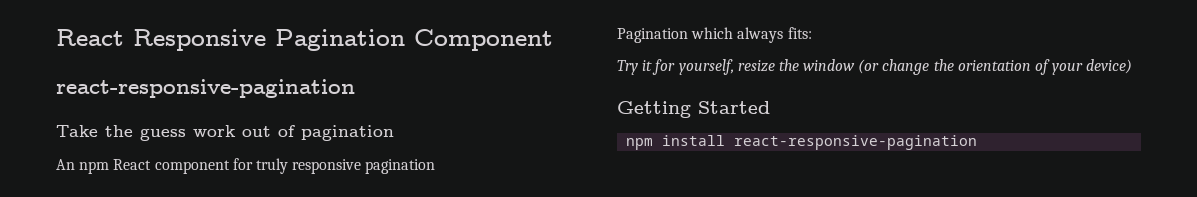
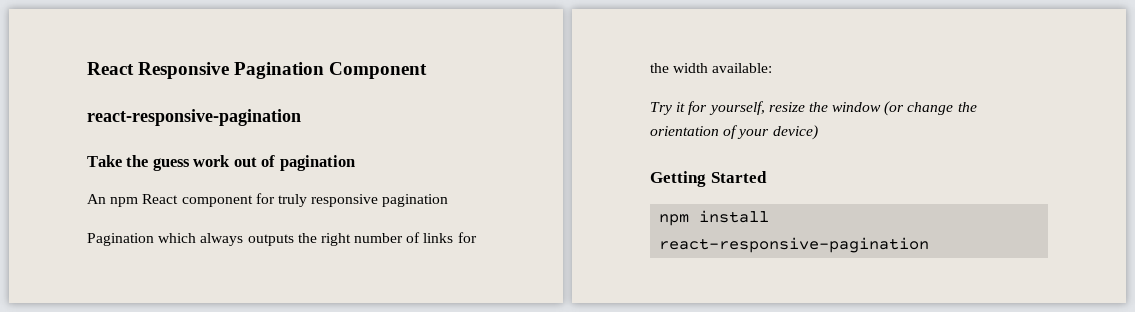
[787,27,812,39] fits: -> [247,232,477,246] [650,63,773,73] outputs the right number of links for the width available:

